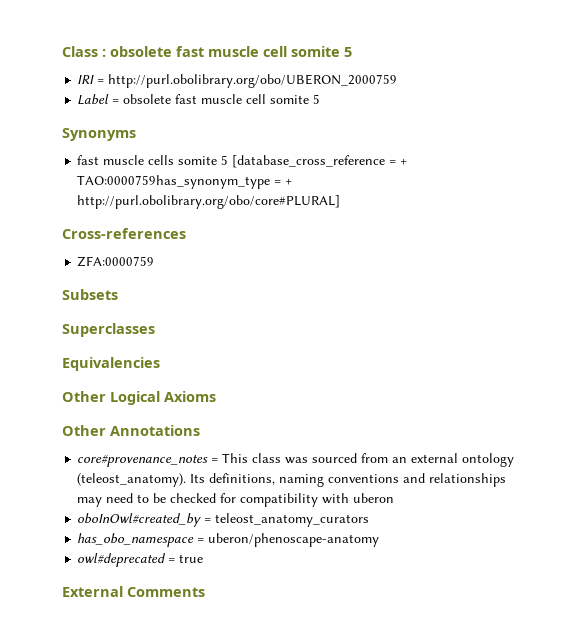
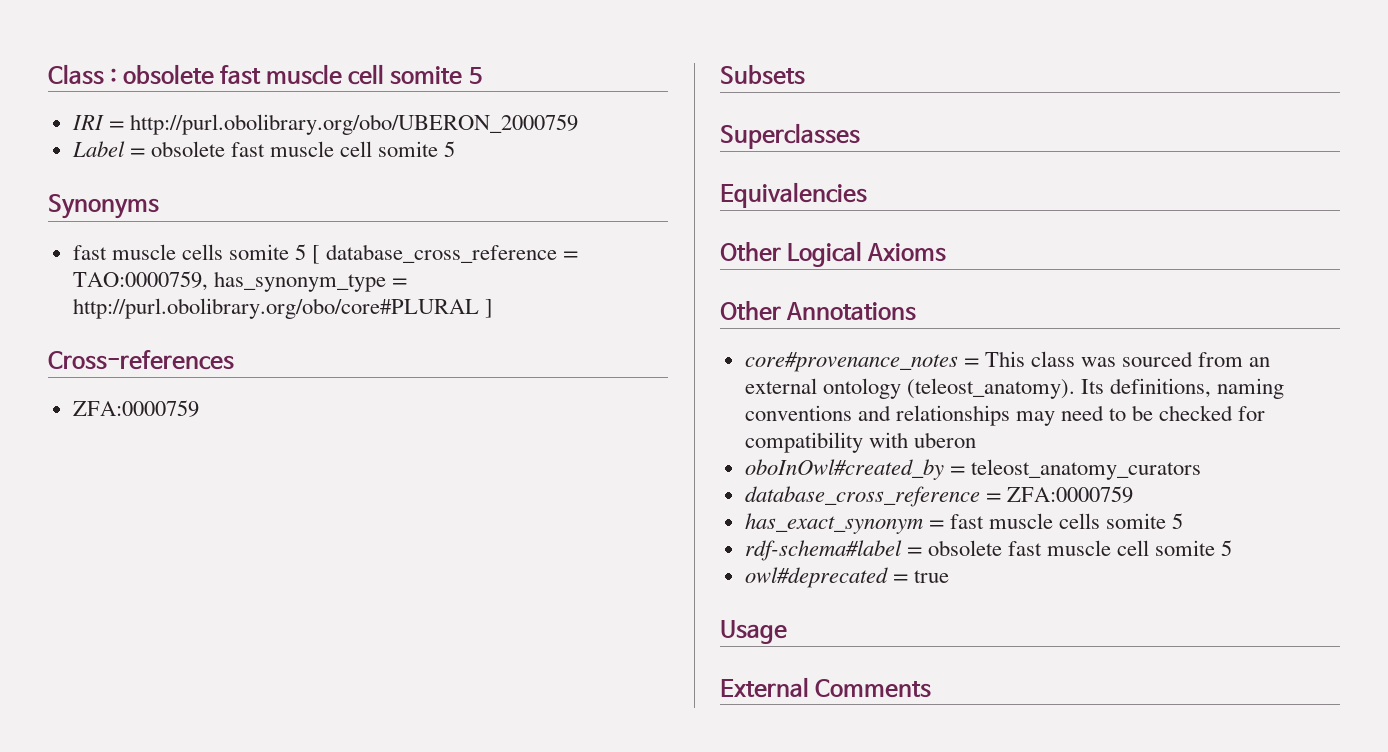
[232,155,408,168] [77,175,293,189] [77,195,341,209] [database_cross_reference = + TAO:0000759has_synonym_type = + http://purl.obolibrary.org/obo/core#PLURAL] -> [312,244,579,264] [72,271,407,292] [72,298,493,319] [ database_cross_reference = TAO:0000759, has_synonym_type = http://purl.obolibrary.org/obo/core#PLURAL ]
[77,533,380,547] has_obo_namespace = uberon/phenoscape-anatomy -> [744,486,1133,507] [744,513,1184,534] [744,540,1233,561] database_cross_reference = ZFA:0000759 // has_exact_synonym = fast muscle cells somite 5 // rdf-schema#label = obsolete fast muscle cell somite 5
(204, 558) none -> [720,620,787,644] // Usage

